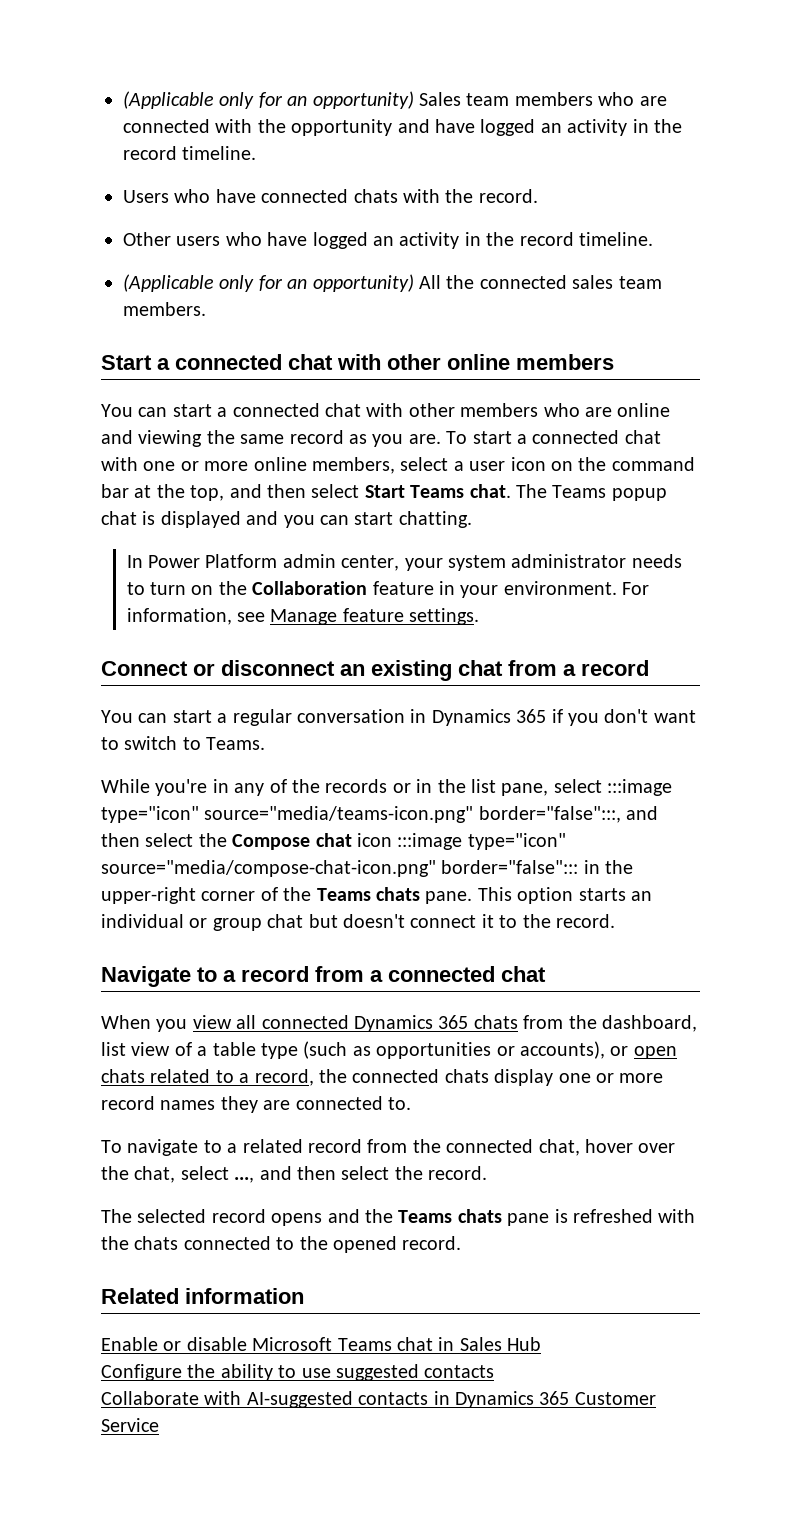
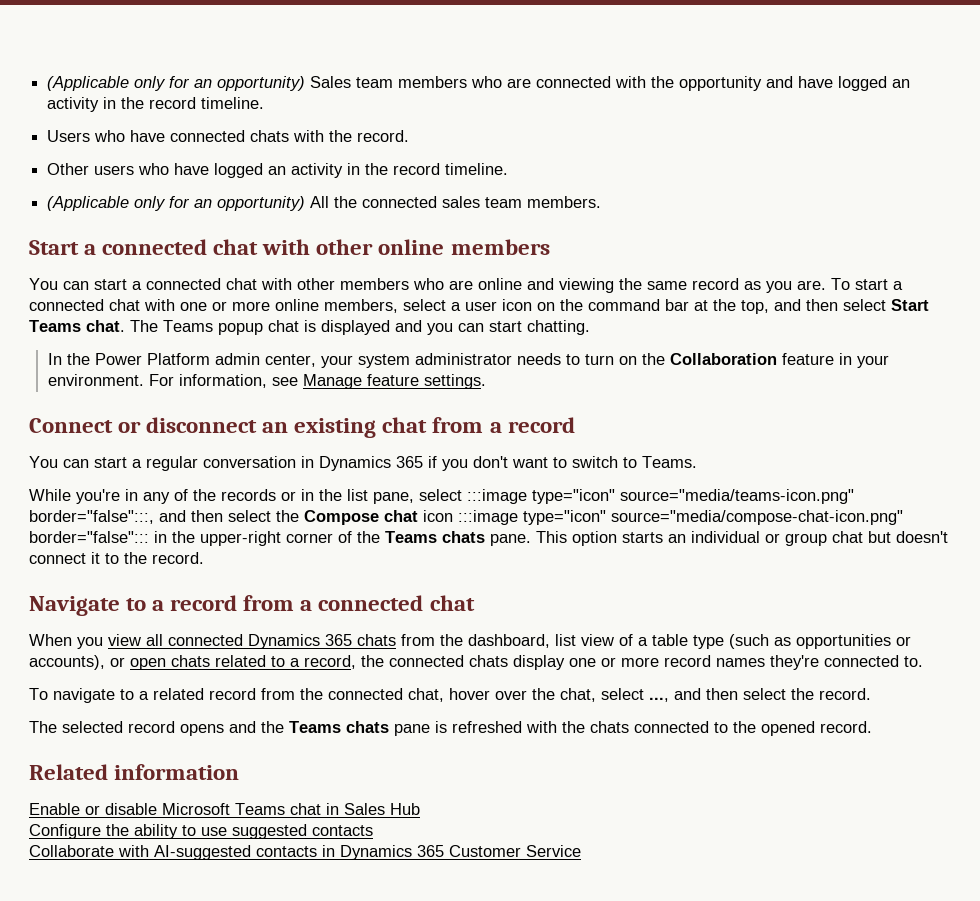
(143, 561) none -> [66,353,90,365] the
[220,1096,291,1113] they are -> [770,655,819,670] they're

